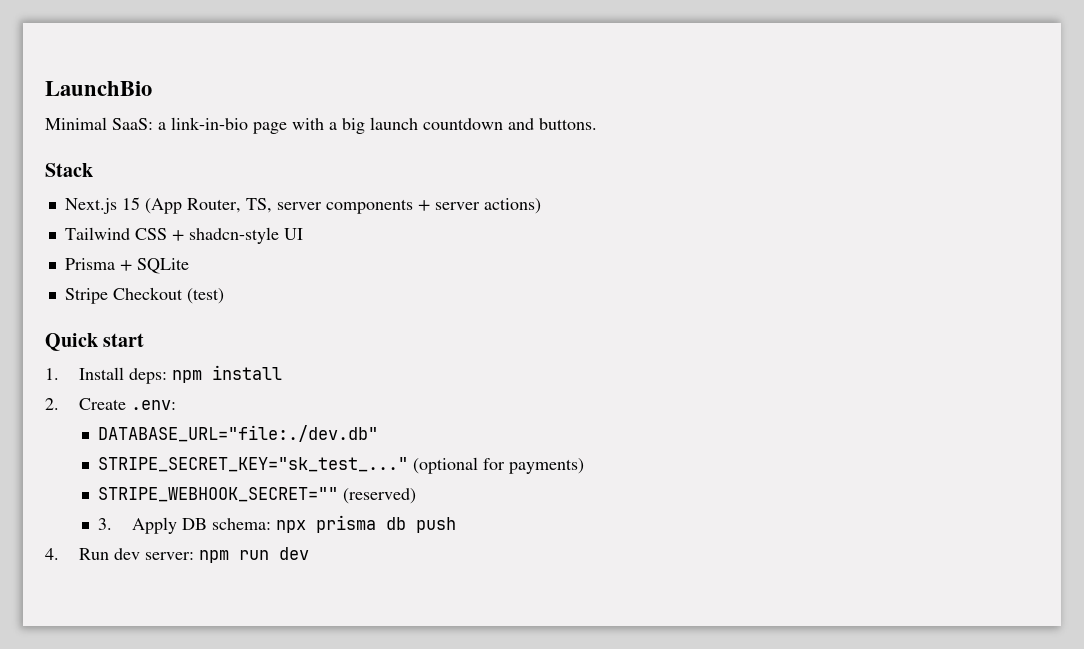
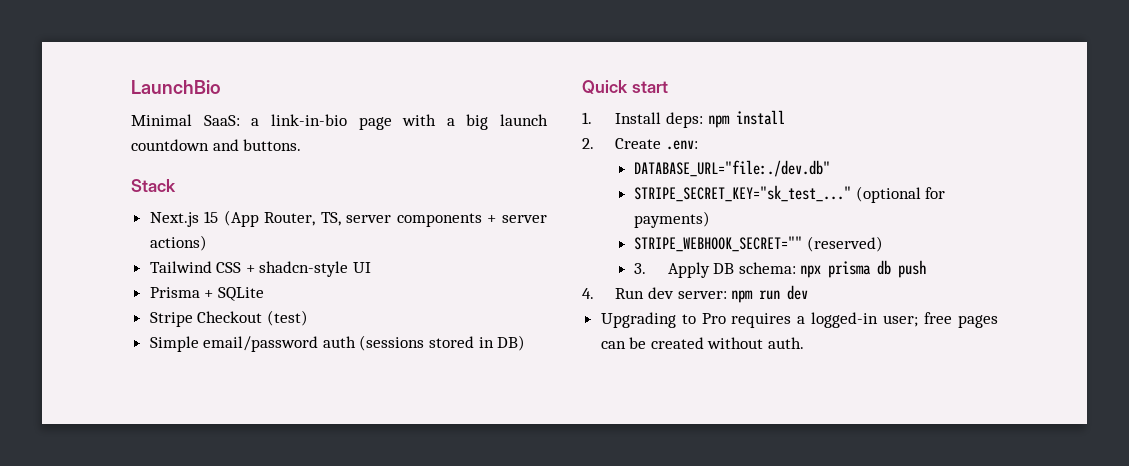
(224, 296) none -> [149,335,526,352] // Simple email/password auth (sessions stored in DB)
(309, 553) none -> [600,312,998,328] [600,337,805,349] // Upgrading to Pro requires a logged-in user; free pages can be created without auth.

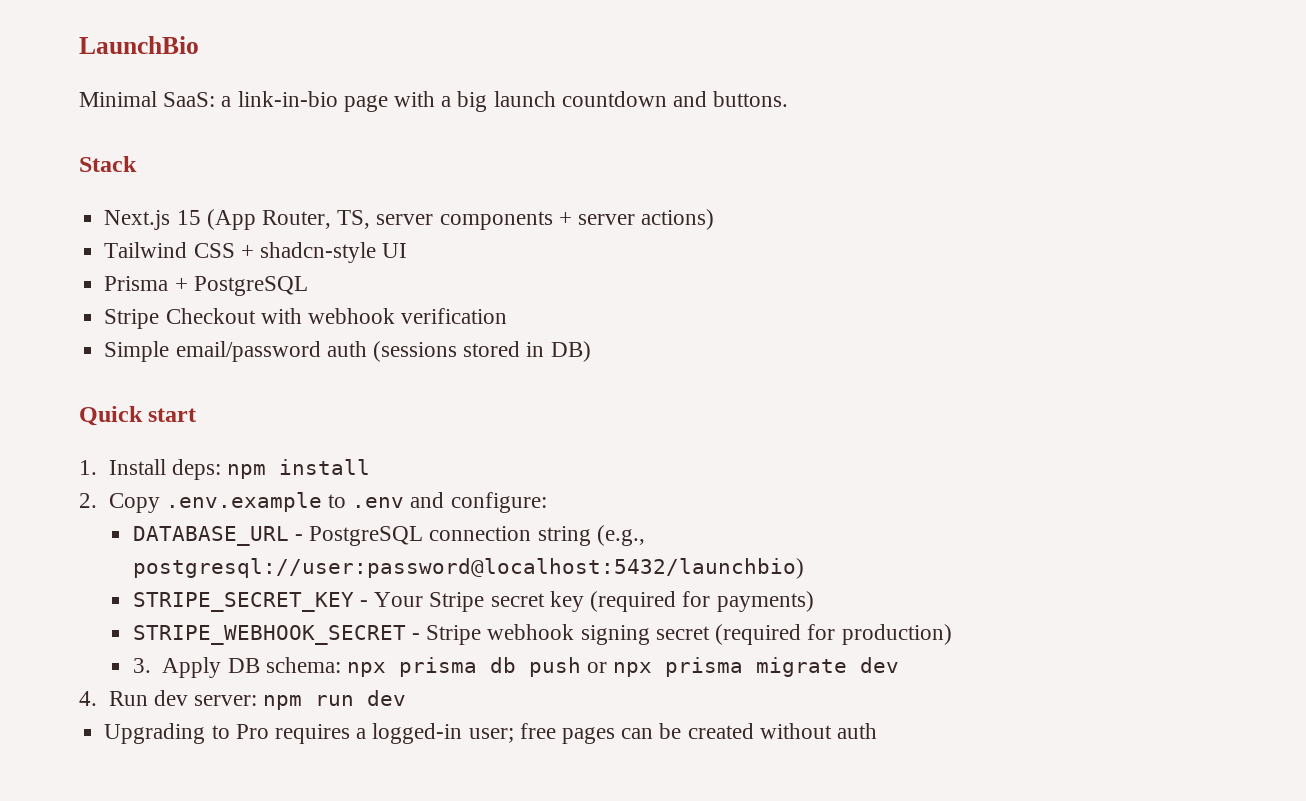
[217,287,264,301] SQLite -> [193,276,308,296] PostgreSQL
[266,310,308,326] (test) -> [260,308,508,324] with webhook verification
[615,138,699,150] [634,160,831,177] [634,185,946,203] [634,211,711,228] [634,236,883,252] Create .env: // DATABASE_URL="file:./dev.db" // STRIPE_SECRET_KEY="sk_test_..." (optional for payments) // STRIPE_WEBHOOK_SECRET="" (reserved) -> [108,492,547,513] [132,525,645,546] [132,558,804,579] [132,591,814,612] [132,624,952,645] Copy .env.example to .env and configure: // DATABASE_URL - PostgreSQL connection string (e.g., postgresql://user:password@localhost:5432/launchbio) // STRIPE_SECRET_KEY - Your Stripe secret key (required for payments) // STRIPE_WEBHOOK_SECRET - Stripe webhook signing secret (required for production)
(927, 269) none -> [587,657,900,677] or npx prisma migrate dev
[768,337,805,349] auth. -> [837,723,878,739] auth

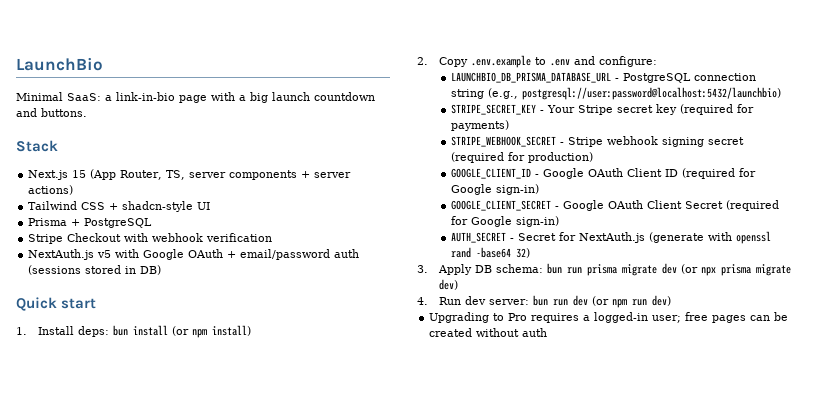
[104,341,170,362] Simple -> [28,249,237,260] NextAuth.js v5 with Google OAuth +
[226,459,370,479] npm install -> [112,325,251,338] bun install (or npm install)
[132,526,289,546] DATABASE_URL -> [450,72,611,83] LAUNCHBIO_DB_PRISMA_DATABASE_URL
[132,657,608,678] 3. Apply DB schema: npx prisma db push or -> [450,168,756,179] [450,184,539,195] [450,200,779,211] [450,216,559,227] [450,231,771,244] [450,247,530,258] [417,263,698,276] GOOGLE_CLIENT_ID - Google OAuth Client ID (required for Google sign-in) // GOOGLE_CLIENT_SECRET - Google OAuth Client Secret (required for Google sign-in) // AUTH_SECRET - Secret for NextAuth.js (generate with openssl rand -base64 32) // 3. Apply DB schema: bun run prisma migrate dev (or
[860,657,900,673] dev -> [438,279,458,290] dev)
(257, 700) none -> [532,295,609,306] bun run dev (or
[367,690,407,706] dev -> [651,295,671,306] dev)

